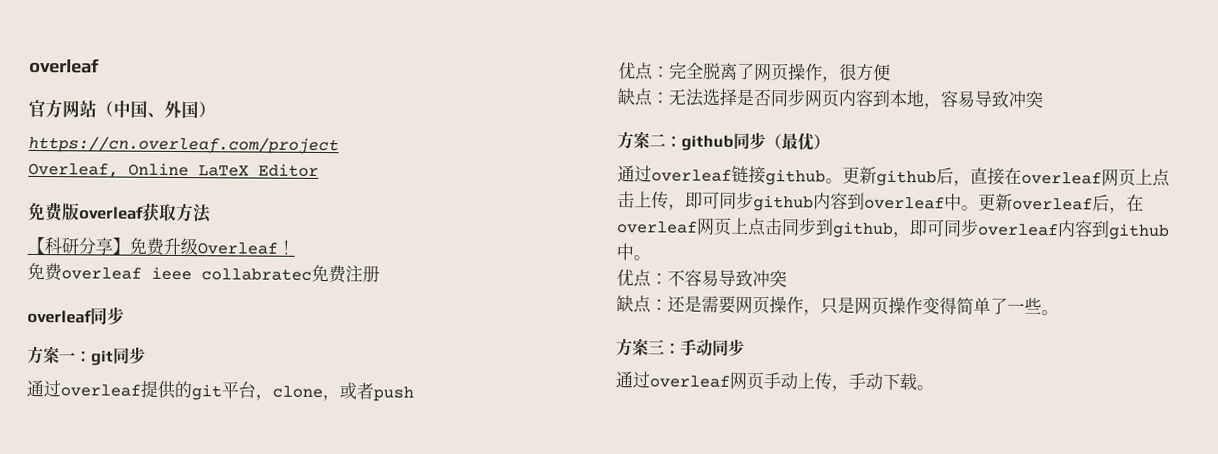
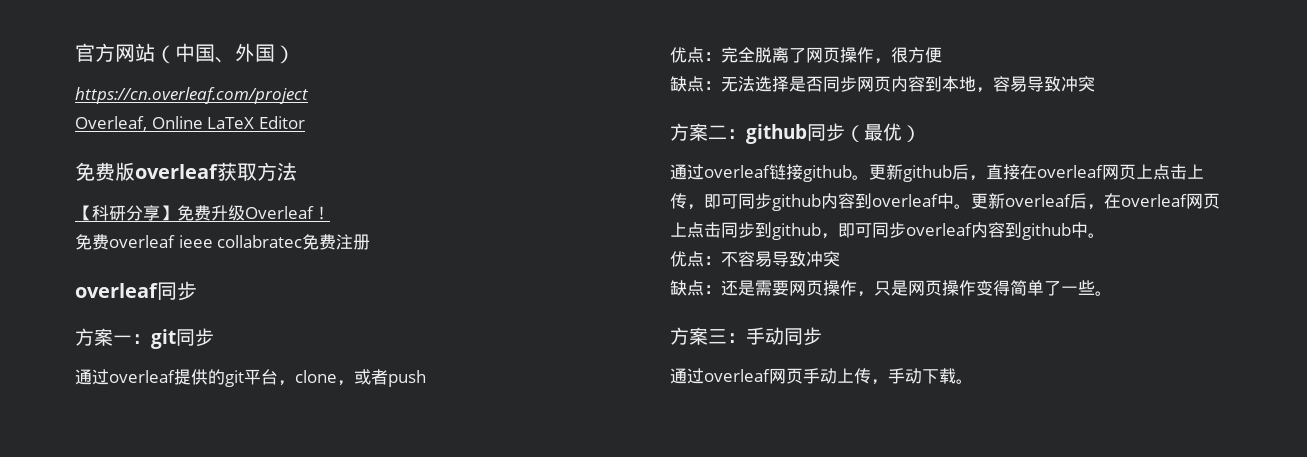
[29,57,100,74] overleaf // -> (75, 52) none

